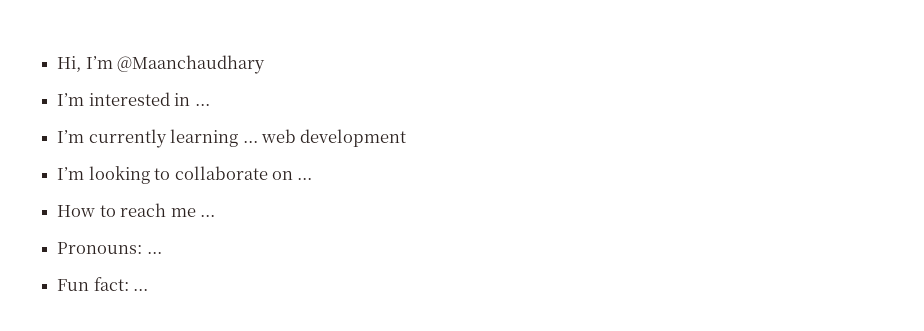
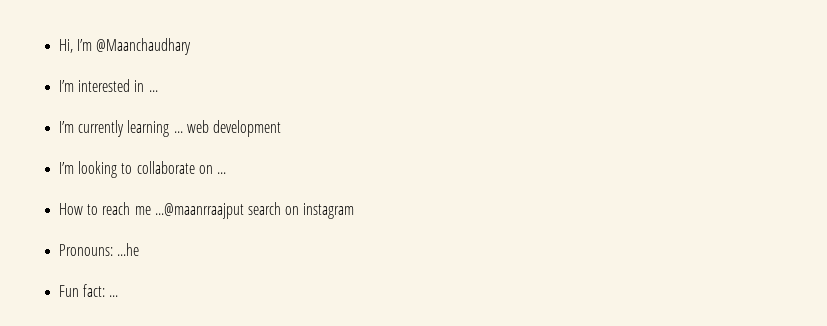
[199,214,215,217] ... -> [154,202,355,219] ...@maanrraajput search on instagram
[146,251,162,254] ... -> [117,243,140,256] ...he

